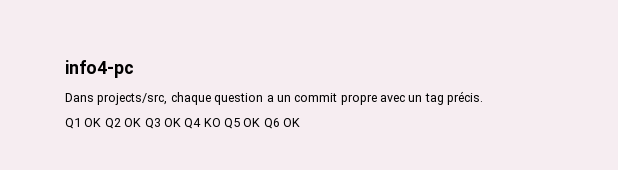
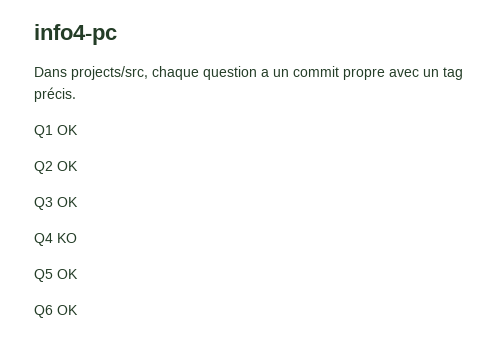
(102, 122) none -> (78, 130) //
(142, 122) none -> (78, 166) //
(181, 122) none -> (78, 202) //
(221, 122) none -> (77, 238) //
(261, 122) none -> (78, 274) //

